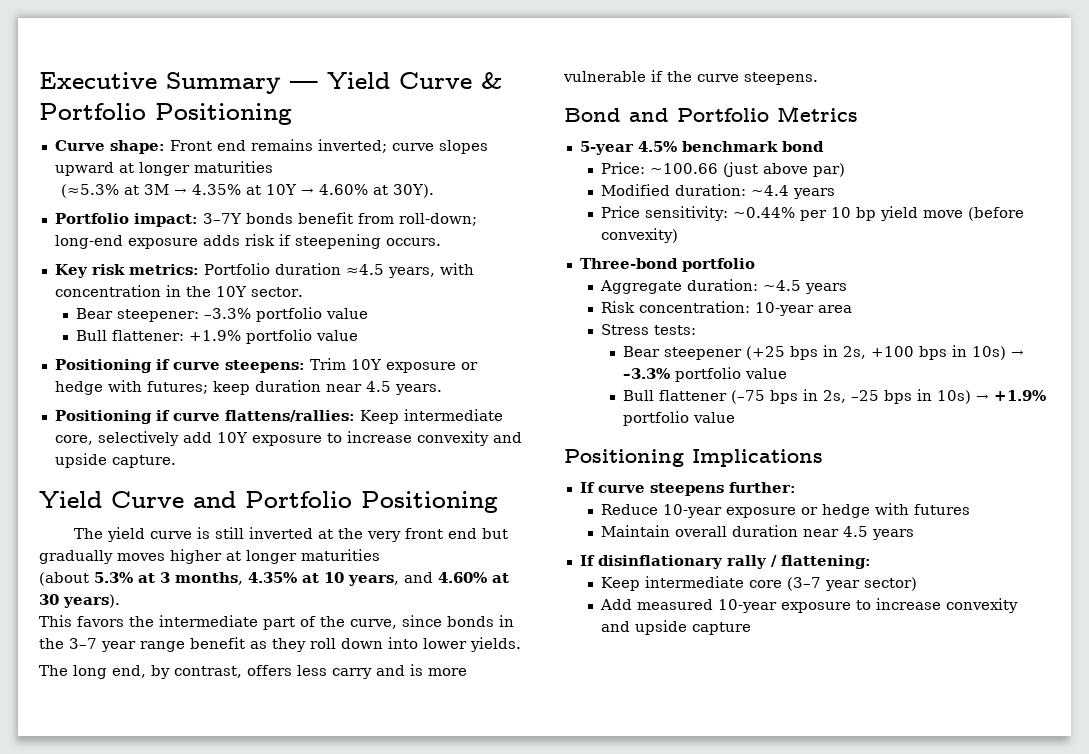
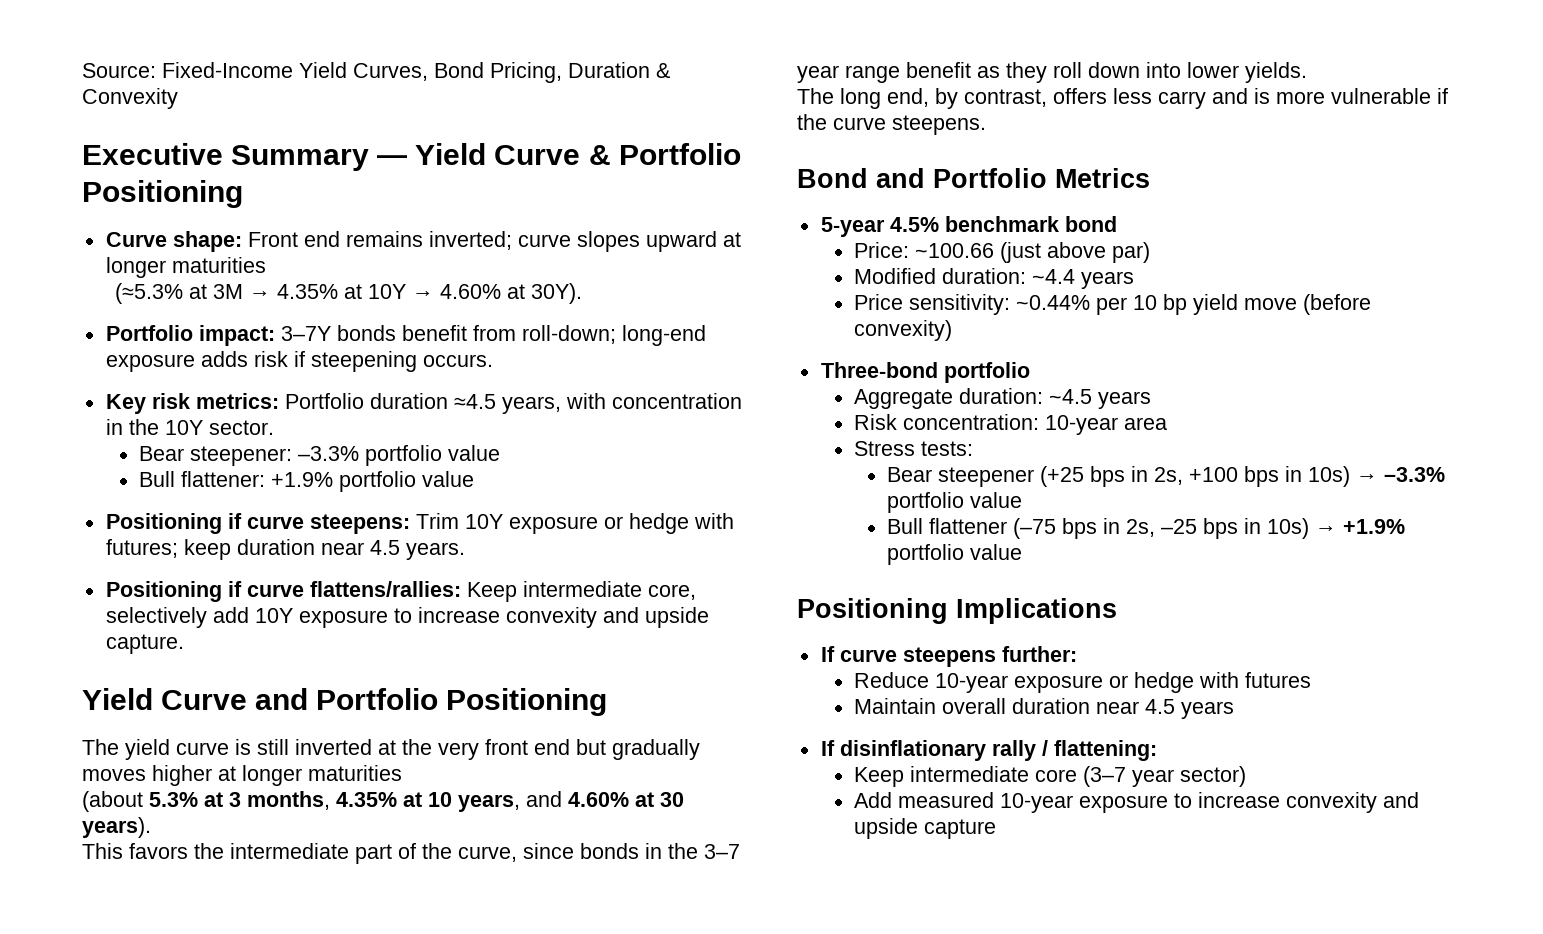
(39, 80) none -> [82,62,670,83] [82,88,178,109] Source: Fixed-Income Yield Curves, Bond Pricing, Duration & Convexity //

